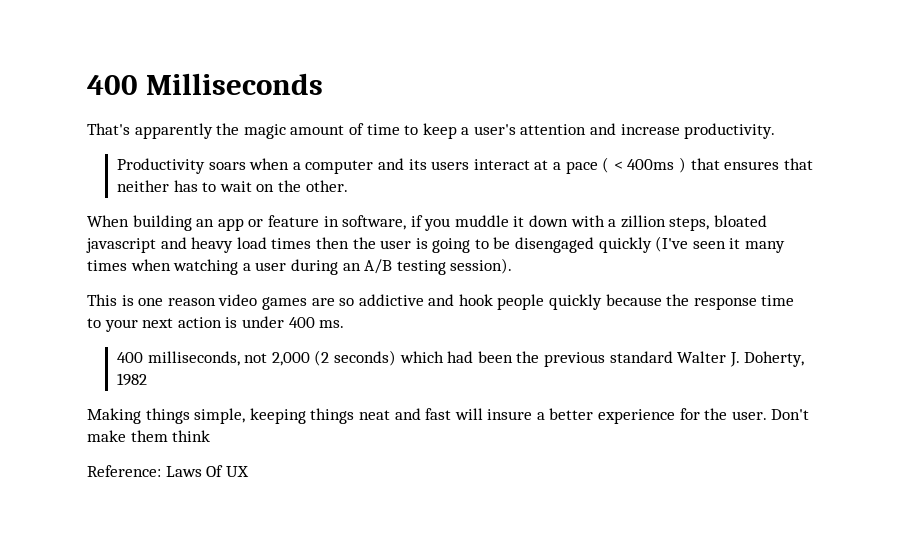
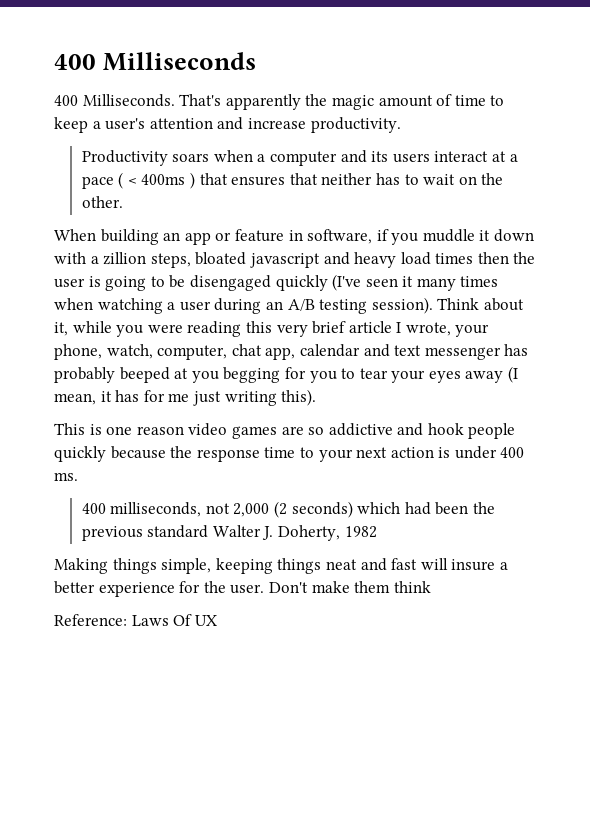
(324, 84) none -> [54,94,175,107] 400 Milliseconds.
(513, 266) none -> [437,298,524,311] [54,321,490,337] [54,344,529,360] [54,366,519,383] [54,389,317,406] Think about it, while you were reading this very brief article I wrote, your phone, watch, computer, chat app, calendar and text messenger has probably beeped at you begging for you to tear your eyes away (I mean, it has for me just writing this).

